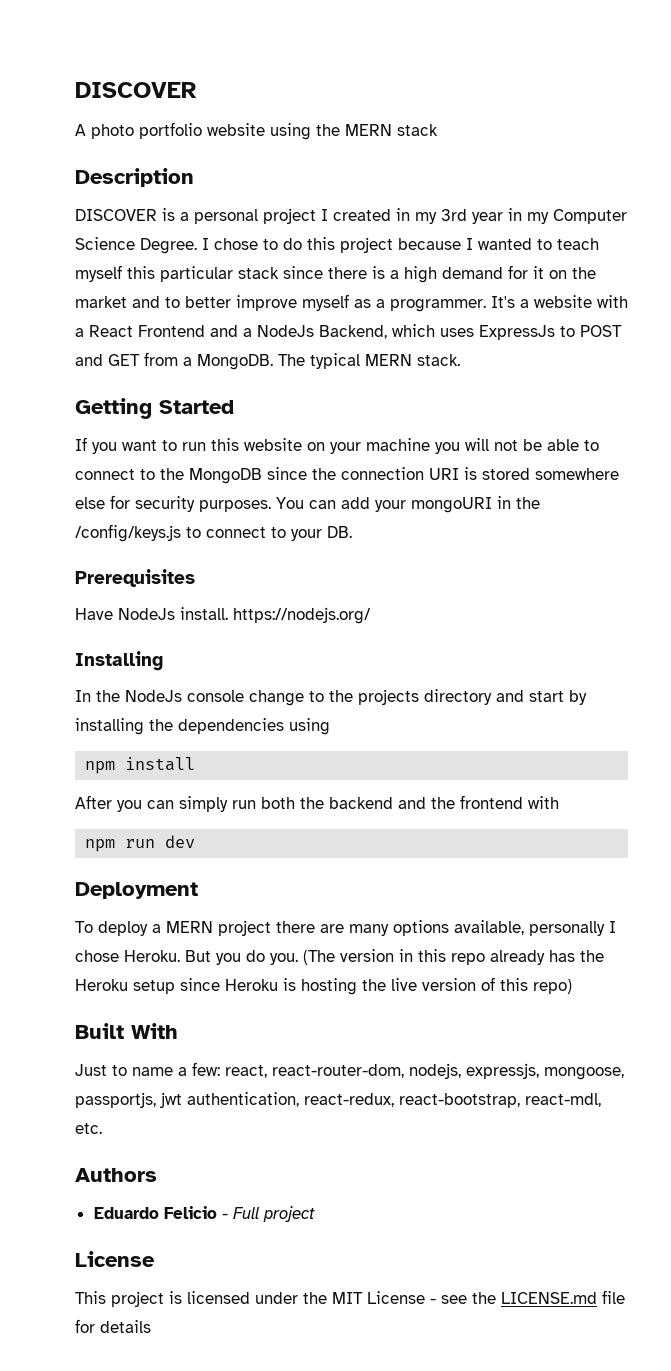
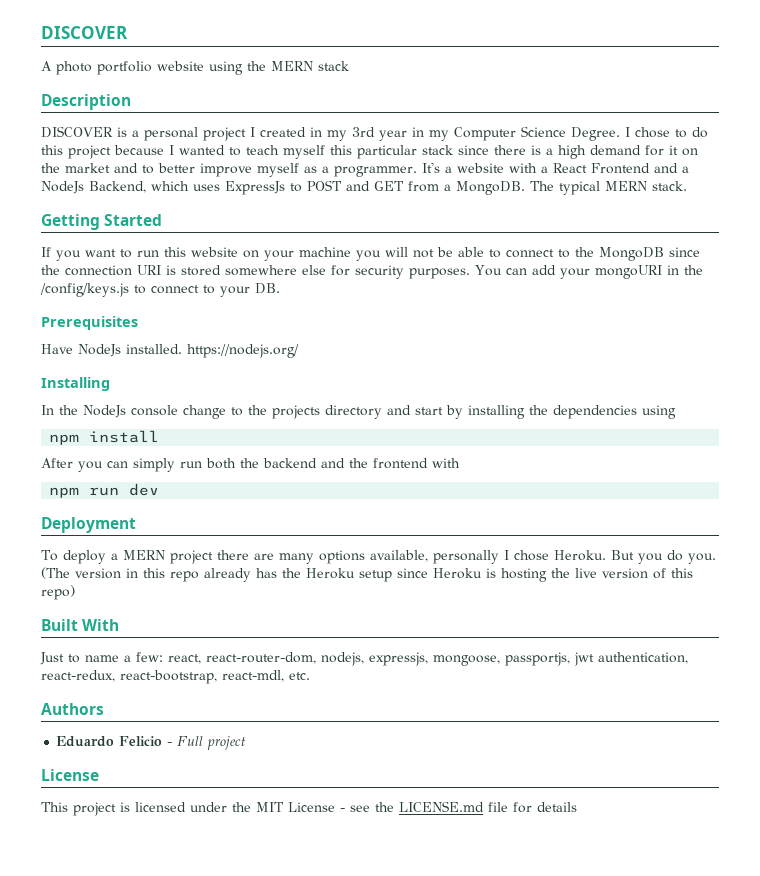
[180,607,228,620] install. -> [126,344,182,354] installed.

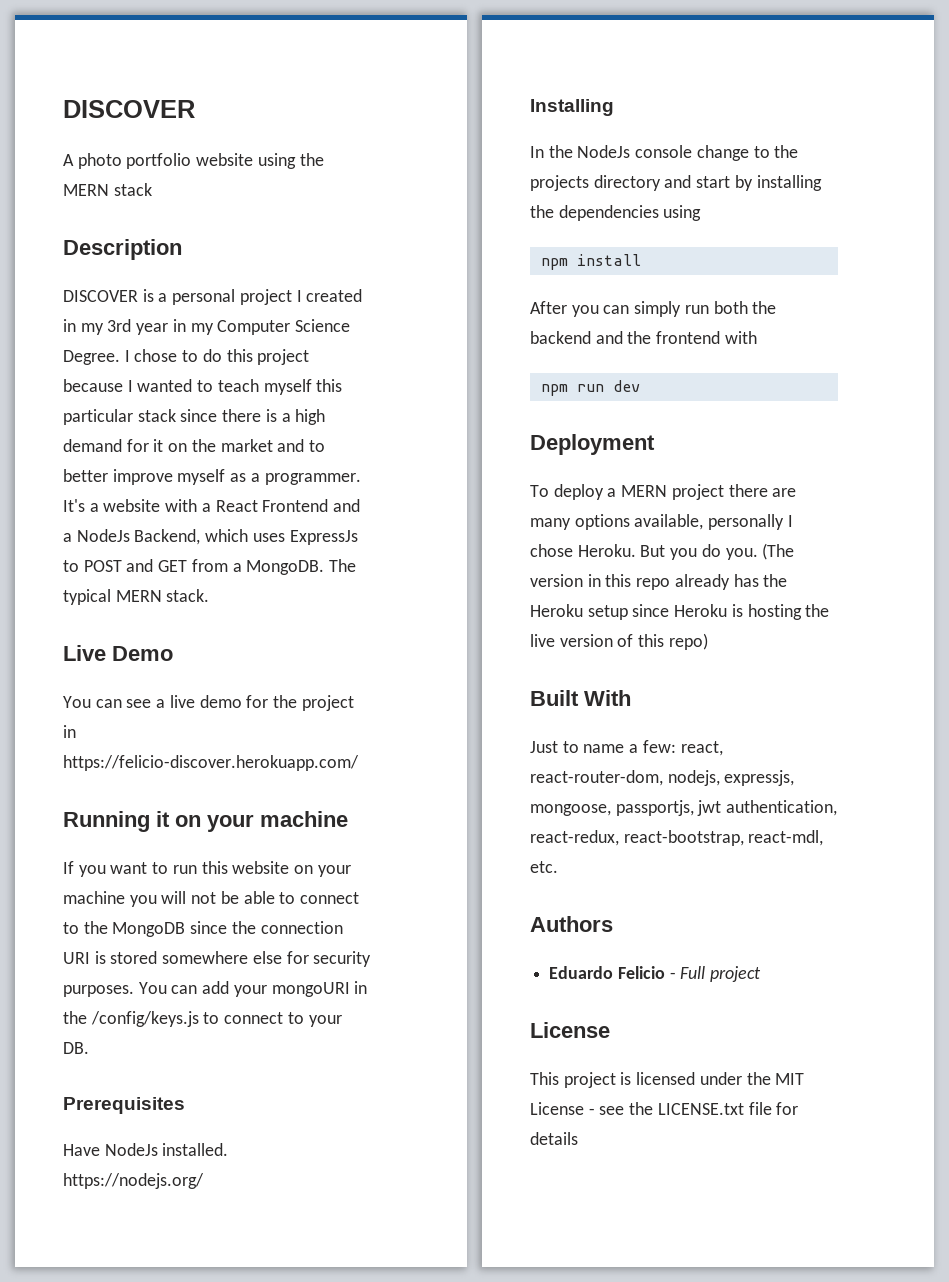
[41,214,163,230] Getting Started -> [63,645,173,661] [63,695,354,711] [63,725,76,738] [63,755,359,771] [63,811,348,832] Live Demo // You can see a live demo for the project in https://felicio-discover.herokuapp.com/ // Running it on your machine
[399,801,484,812] LICENSE.md -> [657,1103,744,1115] LICENSE.txt

